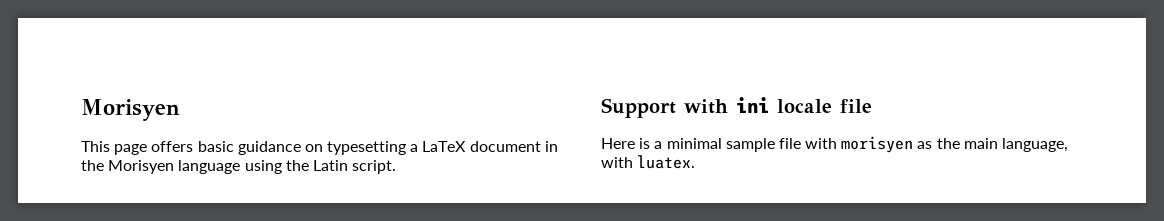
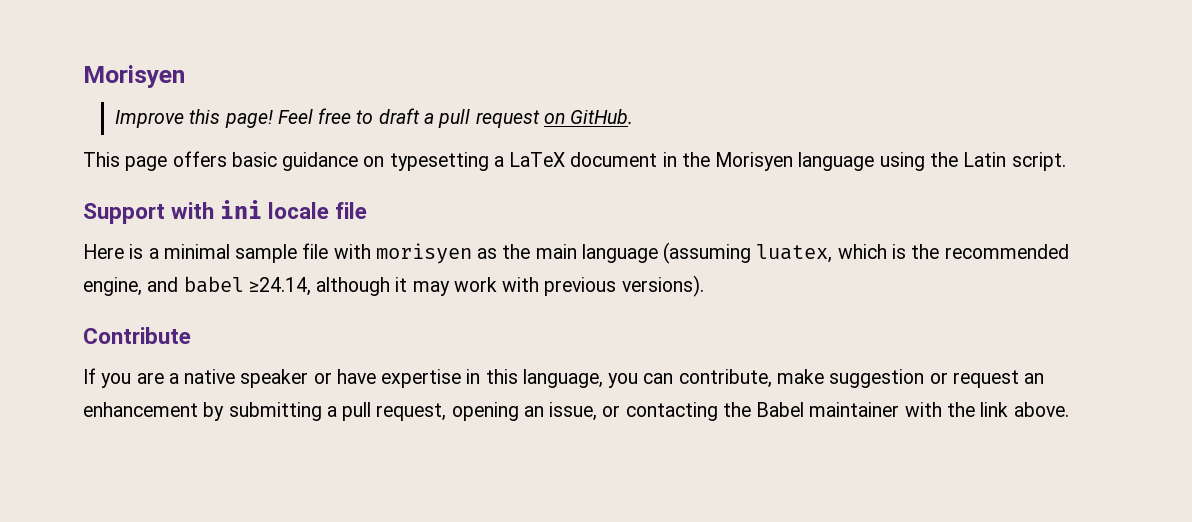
[81,99,180,121] Morisyen -> [83,65,185,88] [115,108,634,128] Morisyen // Improve this page! Feel free to draft a pull request on GitHub.
[1002,138,1069,152] [601,155,696,169] language, with luatex. -> [581,242,1069,264] [83,275,704,297] [83,327,191,344] [83,368,1045,388] [83,402,1069,421] language (assuming luatex, which is the recommended engine, and babel ≥24.14, although it may work with previous versions). // Contribute // If you are a native speaker or have expertise in this language, you can contribute, make suggestion or request an enhancement by submitting a pull request, opening an issue, or contacting the Babel maintainer with the link above.

